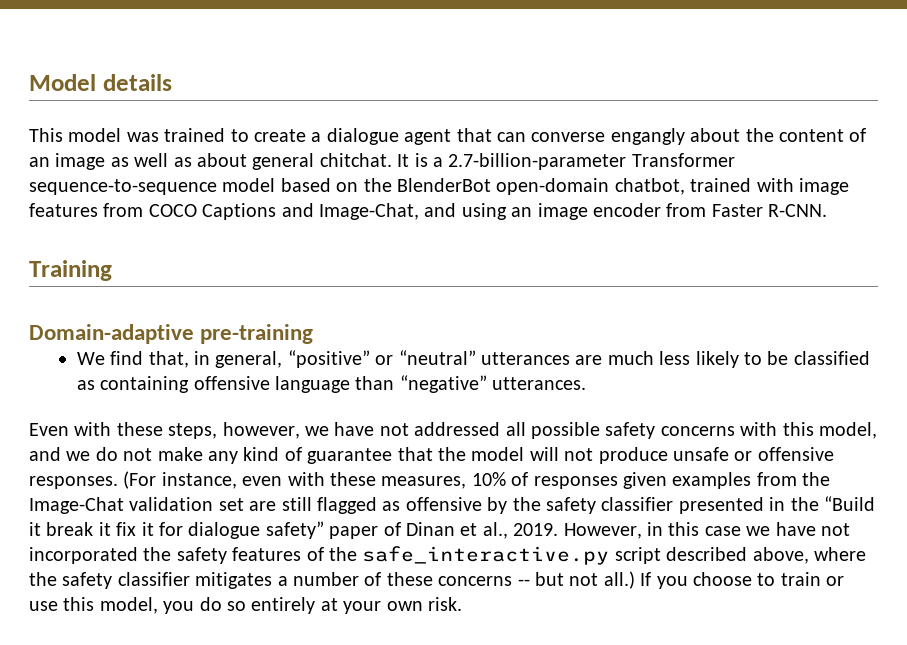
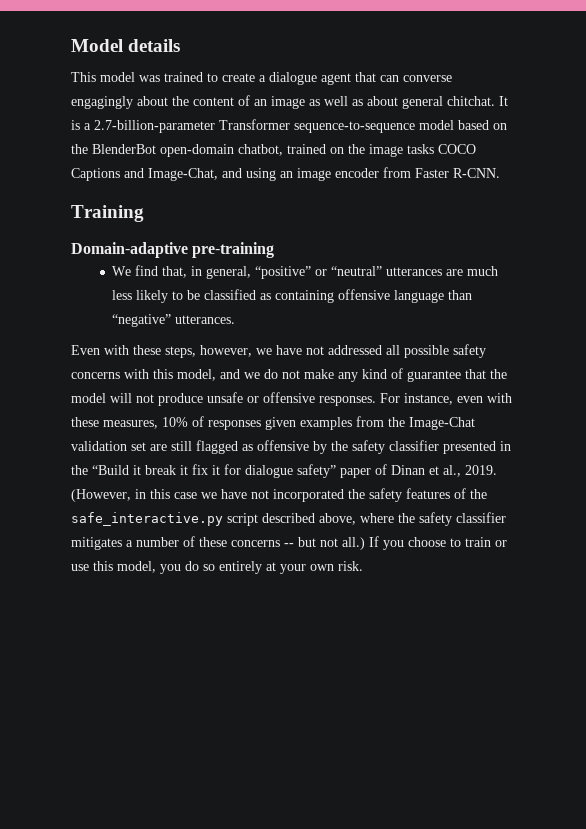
[610,128,685,145] engangly -> [71,96,133,109] engagingly
[756,178,849,195] [29,203,144,217] with image features from -> [330,144,434,157] on the image tasks
[123,471,157,489] (For -> [380,393,400,403] For
[563,523,642,539] However, -> [71,489,131,502] (However,

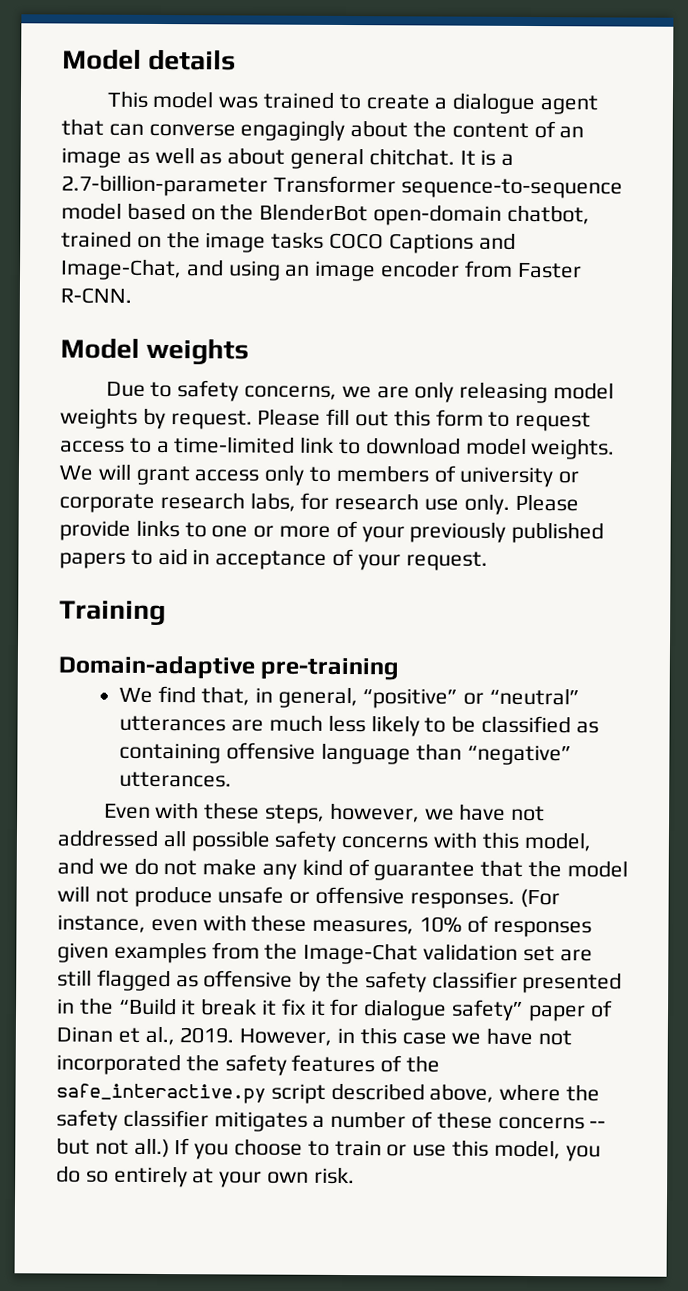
(500, 173) none -> [60,338,250,365] [105,380,615,404] [60,407,592,432] [60,436,616,460] [59,463,580,488] [59,492,579,515] [59,519,605,544] [59,547,488,571] // Model weights // Due to safety concerns, we are only releasing model weights by request. Please fill out this form to request access to a time-limited link to download model weights. We will grant access only to members of university or corporate research labs, for research use only. Please provide links to one or more of your previously published papers to aid in acceptance of your request.
[380,393,400,403] For -> [519,888,560,908] (For
[71,489,131,502] (However, -> [239,1028,333,1046] However,

